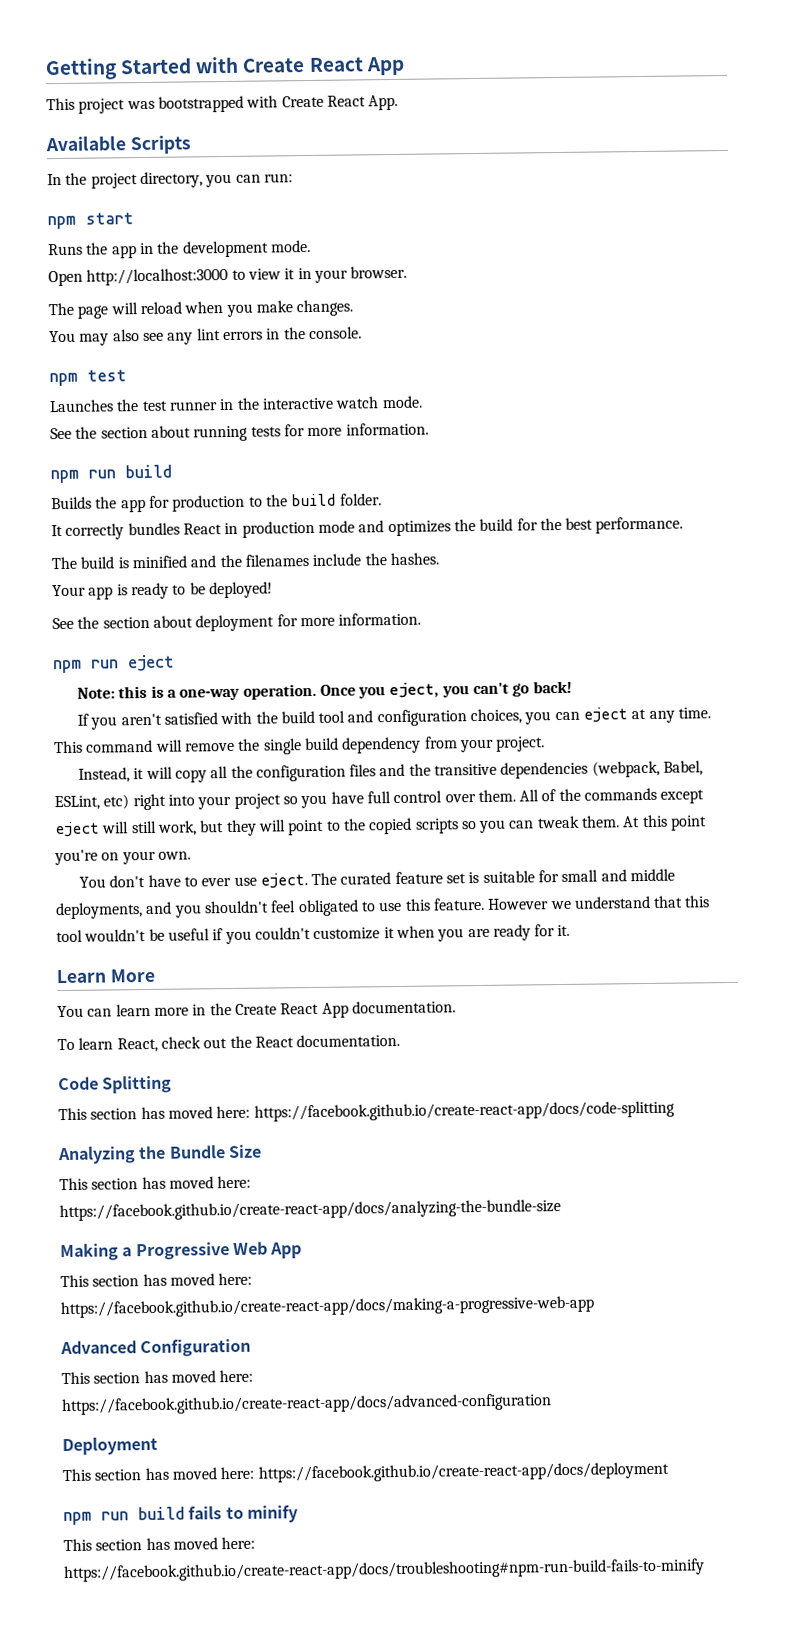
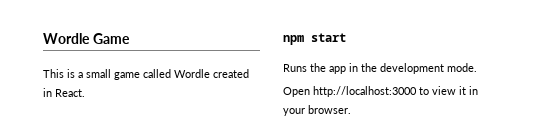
[45,56,405,81] [46,94,399,114] [45,135,191,155] [47,171,293,189] Getting Started with Create React App // This project was bootstrapped with Create React App. // Available Scripts // In the project directory, you can run: -> [43,33,130,44] [43,69,249,80] [43,88,85,97] Wordle Game // This is a small game called Wordle created in React.
[48,299,354,319] [49,326,362,346] [49,369,127,387] [49,395,423,413] [50,422,429,442] [50,464,172,484] [51,493,382,513] [51,516,684,540] [51,552,439,570] [52,581,273,600] [52,612,422,632] [53,654,175,674] [76,680,572,701] [76,707,712,730] [54,736,546,755] [77,760,704,783] [54,787,705,811] [55,814,708,838] [54,849,191,866] [78,868,676,889] [56,895,711,920] [56,924,571,945] [56,968,155,984] [57,1000,456,1018] [57,1033,401,1053] [58,1075,173,1094] [58,1100,675,1122] [57,1144,262,1165] [59,1175,252,1191] [59,1199,561,1222] [60,1241,303,1262] [60,1272,253,1288] [60,1295,594,1319] [60,1338,252,1358] [61,1369,254,1385] [61,1393,552,1416] [62,1436,158,1456] [62,1461,669,1483] [63,1505,298,1526] [63,1536,256,1552] [63,1558,705,1583] // The page will reload when you make changes. // You may also see any lint errors in the console. // npm test // Launches the test runner in the interactive watch mode. // See the section about running tests for more information. // npm run build // Builds the app for production to the build folder. // It correctly bundles React in production mode and optimizes the build for the best performance. // The build is minified and the filenames include the hashes. // Your app is ready to be deployed! // See the section about deployment for more information. // npm run eject // Note: this is a one-way operation. Once you eject, you can't go back! // If you aren't satisfied with the build tool and configuration choices, you can eject at any time. This command will remove the single build dependency from your project. // Instead, it will copy all the configuration files and the transitive dependencies (webpack, Babel, ESLint, etc) right into your project so you have full control over them. All of the commands except eject will still work, but they will point to the copied scripts so you can tweak them. At this point you're on your own. // You don't have to ever use eject. The curated feature set is suitable for small and middle deployments, and you shouldn't feel obligated to use this feature. However we understand that this tool wouldn't be useful if you couldn't customize it when you are ready for it. // Learn More // You can learn more in the Create React App documentation. // To learn React, check out the React documentation. // Code Splitting // This section has moved here: https://facebook.github.io/create-react-app/docs/code-splitting // Analyzing the Bundle Size // This section has moved here: https://facebook.github.io/create-react-app/docs/analyzing-the-bundle-size // Making a Progressive Web App // This section has moved here: https://facebook.github.io/create-react-app/docs/making-a-progressive-web-app // Advanced Configuration // This section has moved here: https://facebook.github.io/create-react-app/docs/advanced-configuration // Deployment // This section has moved here: https://facebook.github.io/create-react-app/docs/deployment // npm run build fails to minify // This section has moved here: https://facebook.github.io/create-react-app/docs/troubleshooting#npm-run-build-fails-to-minify -> (351, 109) none

